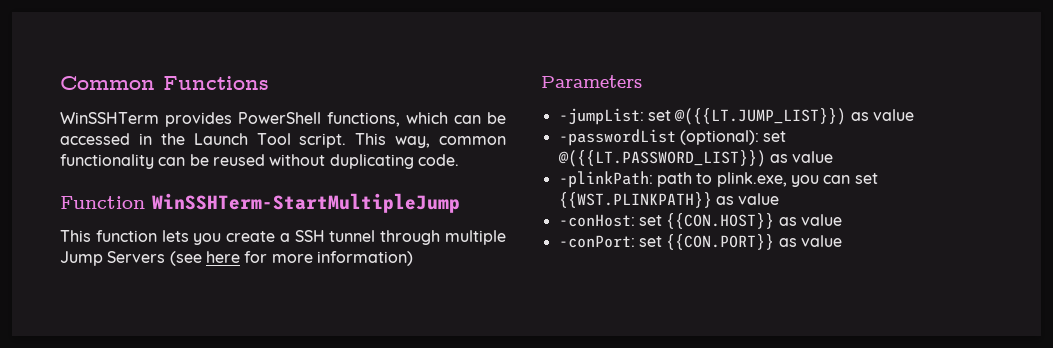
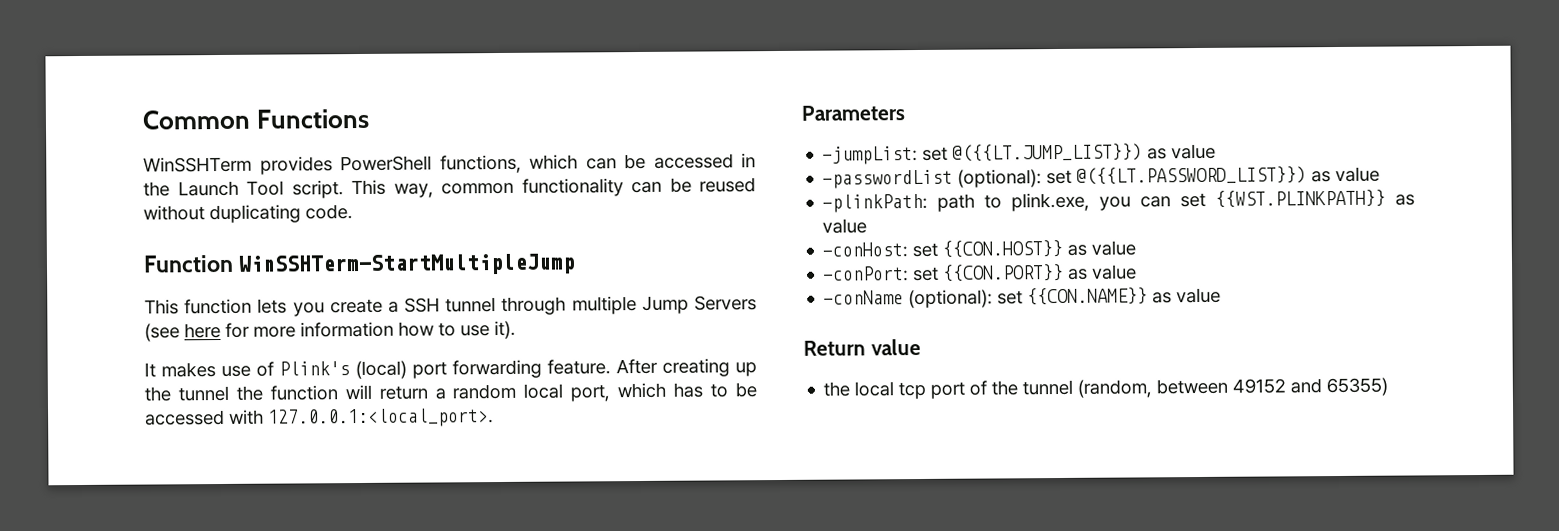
[316,251,413,266] information) -> [300,320,516,340] [144,358,757,380] [144,382,757,402] [145,408,494,428] information how to use it). // It makes use of Plink's (local) port forwarding feature. After creating up the tunnel the function will return a random local port, which has to be accessed with 127.0.0.1:<local_port>.
(842, 241) none -> [823,287,1222,309] [803,338,921,356] [823,377,1389,400] // -conName (optional): set {{CON.NAME}} as value // Return value // the local tcp port of the tunnel (random, between 49152 and 65355)

